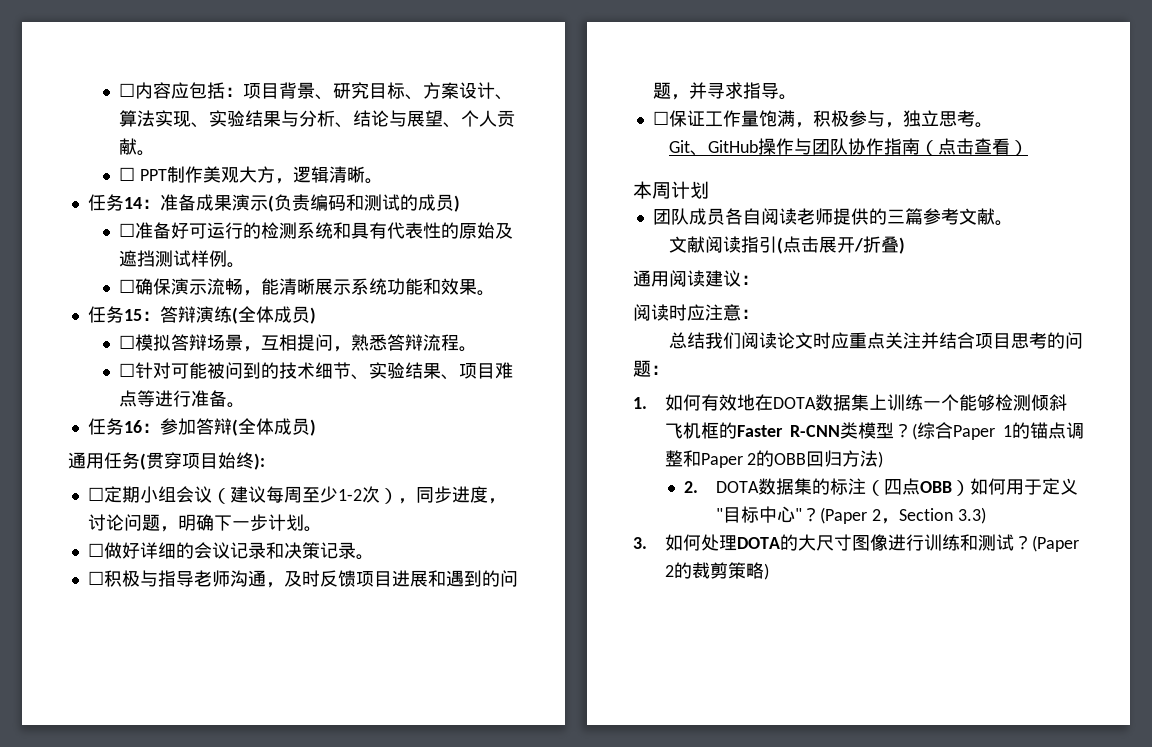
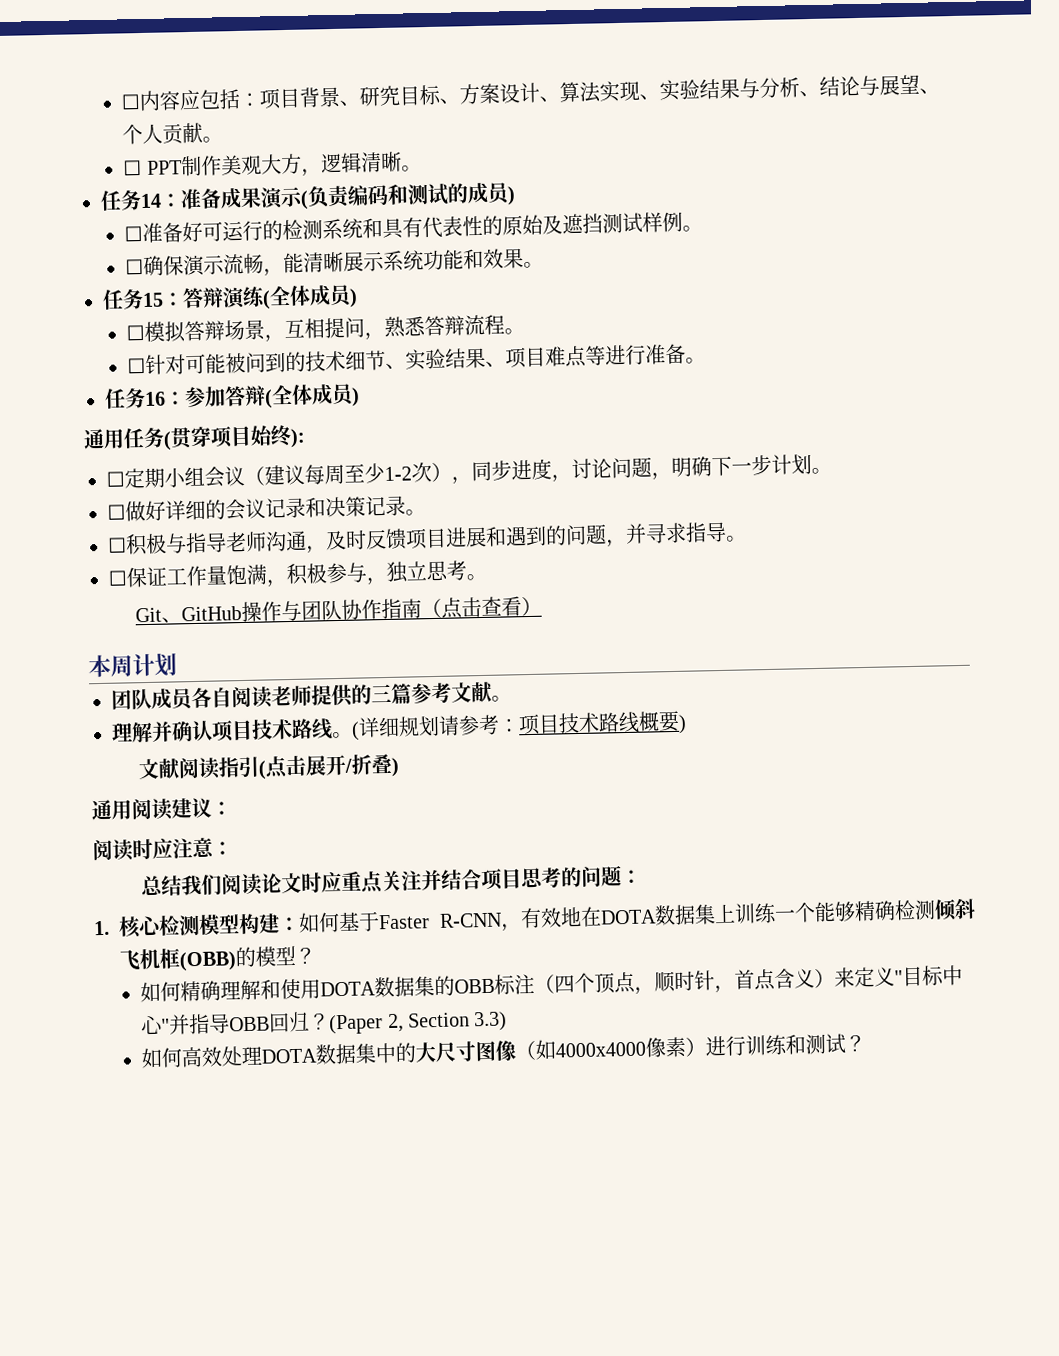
(1013, 223) none -> [111,710,687,743] // 理解并确认项目技术路线。(详细规划请参考：项目技术路线概要)
[664,394,701,411] 如何 -> [118,911,522,938] 核心检测模型构建：如何基于Faster R-CNN，
(995, 402) none -> [854,900,896,922] 精确
[718,422,858,439] 的Faster R-CNN类 -> [179,946,256,972] (OBB)的
[911,422,1084,440] [664,450,884,468] [684,481,699,493] (综合Paper 1的锚点调整和Paper 2的OBB回归方法) // 2. -> [140,978,322,1003] // 如何精确理解和使用
(830, 486) none -> [454,978,496,994] OBB
[901,478,1042,496] 点OBB）如何用于 -> [574,967,856,995] 个顶点，顺时针，首点含义）来
[801,507,986,524] [633,534,1079,552] [664,562,769,580] ？(Paper 2，Section 3.3) // 3.如何处理DOTA的大尺寸图像进行训练和测试？(Paper 2的裁剪策略) -> [168,1011,508,1035] [141,1033,867,1069] 并指导OBB回归？(Paper 2, Section 3.3) // 如何高效处理DOTA数据集中的大尺寸图像（如4000x4000像素）进行训练和测试？

